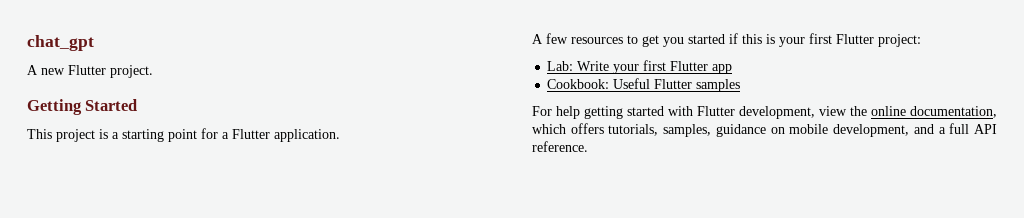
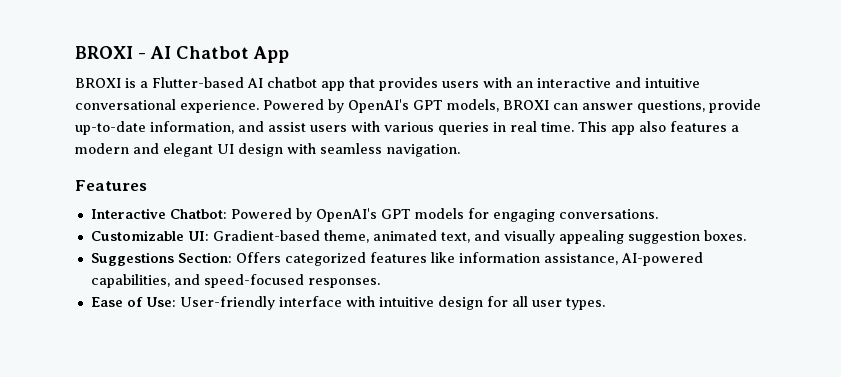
[27,35,94,51] [27,65,153,78] [27,99,138,115] [27,128,340,142] [532,33,921,47] [547,60,733,74] [547,78,741,92] [532,106,997,119] [532,123,998,137] [532,141,588,152] chat_gpt // A new Flutter project. // Getting Started // This project is a starting point for a Flutter application. // A few resources to get you started if this is your first Flutter project: // Lab: Write your first Flutter app // Cookbook: Useful Flutter samples // For help getting started with Flutter development, view the online documentation, which offers tutorials, samples, guidance on mobile development, and a full API reference. -> [75,46,289,63] [75,77,700,91] [75,99,761,113] [75,121,739,135] [75,143,460,157] [75,180,147,191] [90,208,658,222] [90,230,746,244] [90,252,703,266] [90,274,380,288] [90,296,605,310] BROXI - AI Chatbot App // BROXI is a Flutter-based AI chatbot app that provides users with an interactive and intuitive conversational experience. Powered by OpenAI's GPT models, BROXI can answer questions, provide up-to-date information, and assist users with various queries in real time. This app also features a modern and elegant UI design with seamless navigation. // Features // Interactive Chatbot: Powered by OpenAI's GPT models for engaging conversations. // Customizable UI: Gradient-based theme, animated text, and visually appealing suggestion boxes. // Suggestions Section: Offers categorized features like information assistance, AI-powered capabilities, and speed-focused responses. // Ease of Use: User-friendly interface with intuitive design for all user types.

